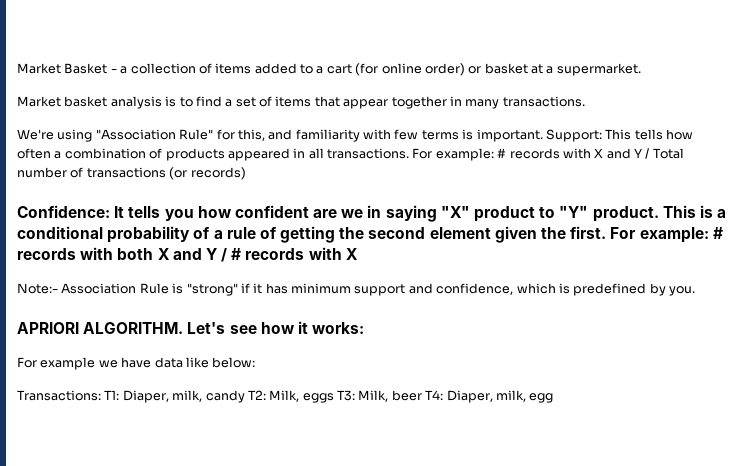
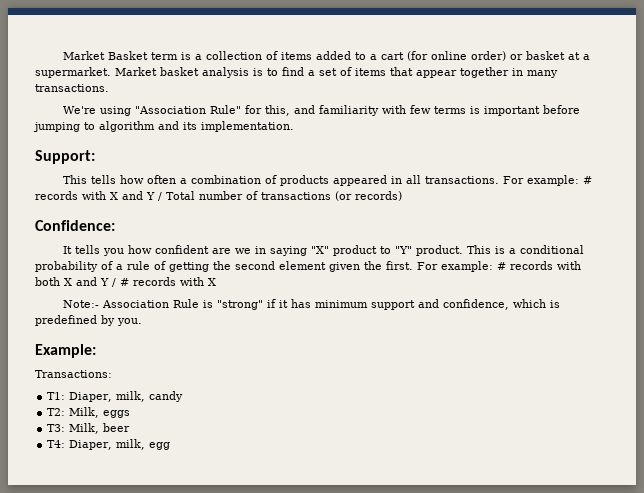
[110,69,117,73] - -> [150,52,191,60] term is
(641, 69) // -> (111, 72) none
[476,129,543,142] important. -> [483,105,580,116] [33,121,294,132] important before jumping to algorithm and its implementation. //
(602, 135) none -> (95, 157) //
(110, 211) none -> (115, 225) //
[17,321,365,334] [17,357,256,370] APRIORI ALGORITHM. Let's see how it works: // For example we have data like below: -> [35,344,96,358] Example:
(101, 395) none -> (112, 374) //
(245, 396) none -> (184, 396) //
(334, 398) none -> (131, 414) //
(422, 395) none -> (131, 427) //

